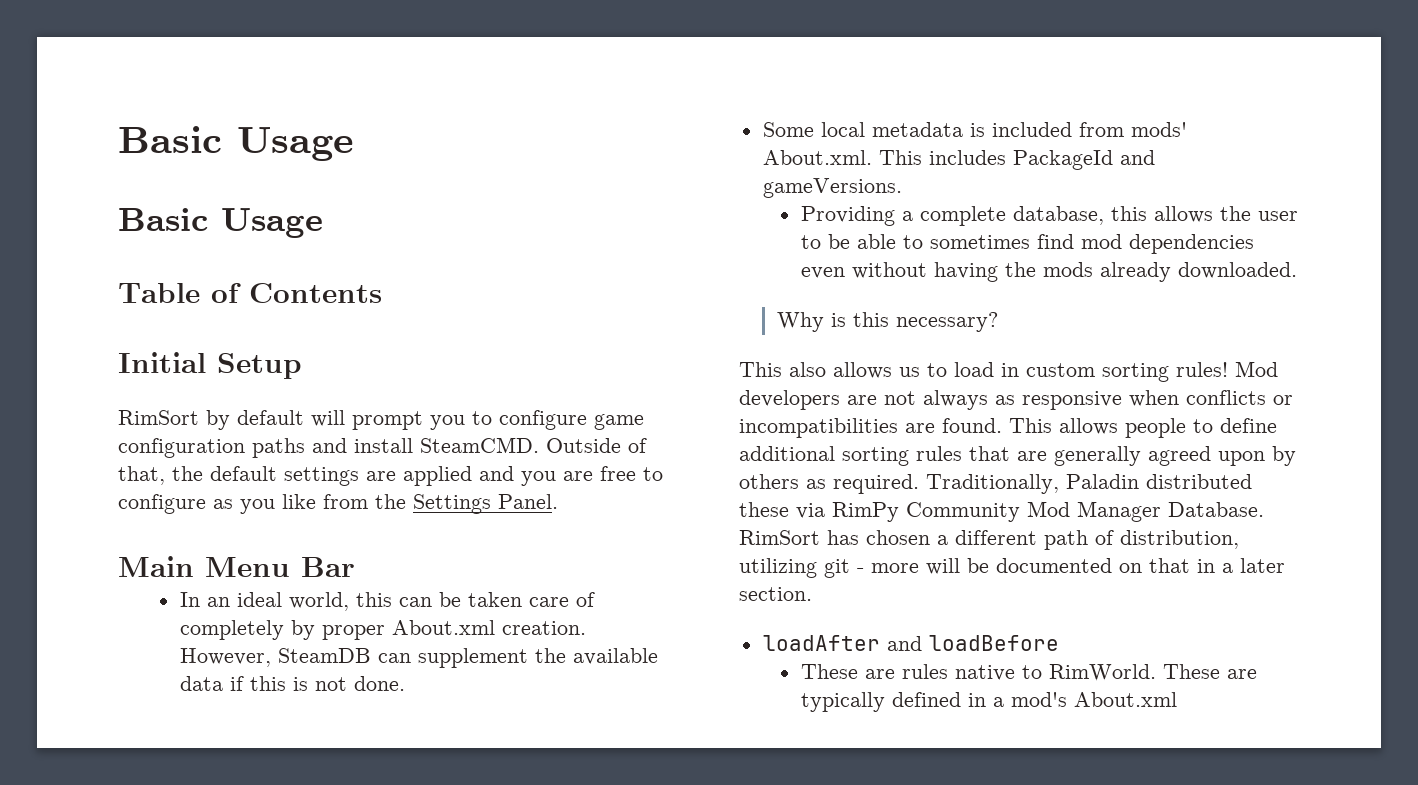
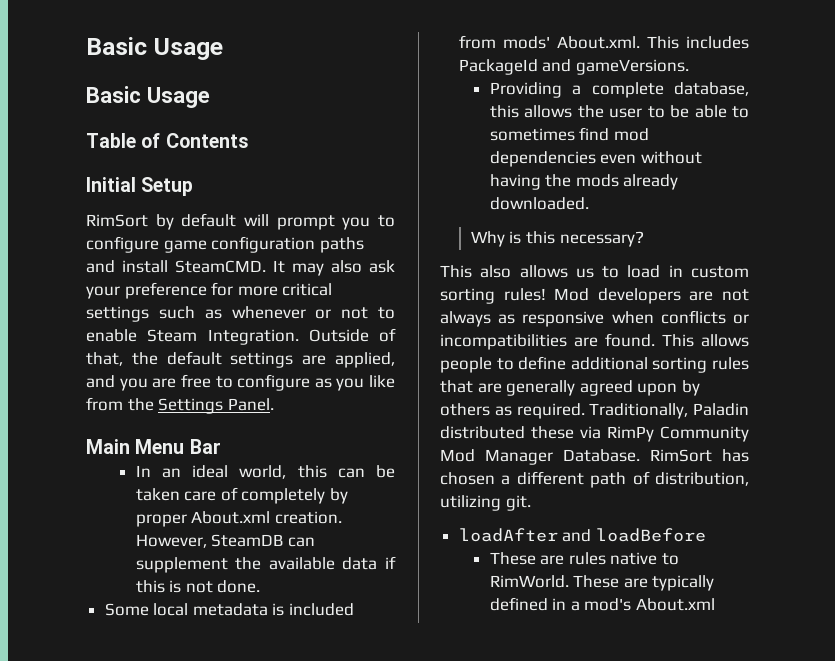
(539, 445) none -> [273,260,395,276] [86,282,333,299] [86,306,395,322] [86,329,299,345] It may also ask your preference for more critical settings such as whenever or not to enable Steam Integration.
[403,466,472,486] applied -> [335,352,396,368] applied,
[824,558,1285,578] [739,587,812,601] git - more will be documented on that in a later section. -> [505,495,531,511] git.

